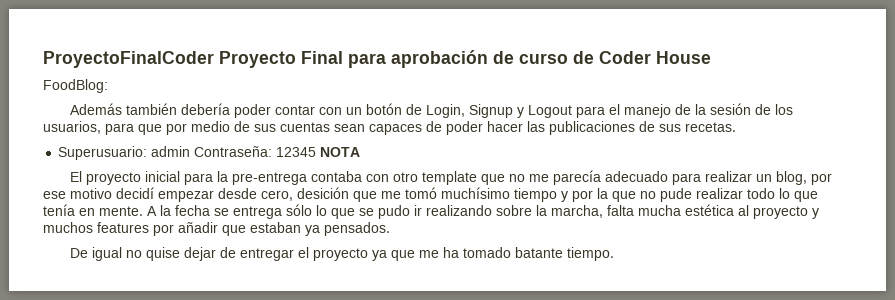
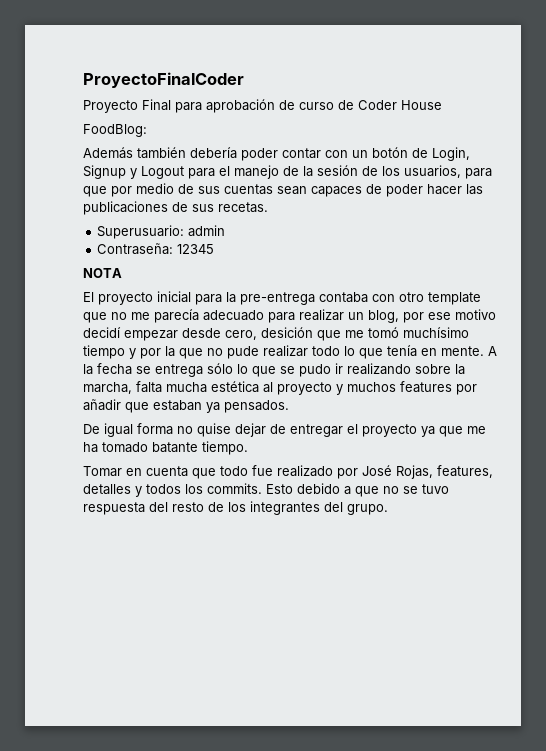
(214, 59) none -> (244, 80) //
(191, 151) none -> (226, 231) //
(317, 152) none -> (215, 249) //
(122, 254) none -> [137,423,173,435] forma
(614, 254) none -> [83,465,493,479] [83,483,449,497] [83,501,388,515] // Tomar en cuenta que todo fue realizado por José Rojas, features, detalles y todos los commits. Esto debido a que no se tuvo respuesta del resto de los integrantes del grupo.

